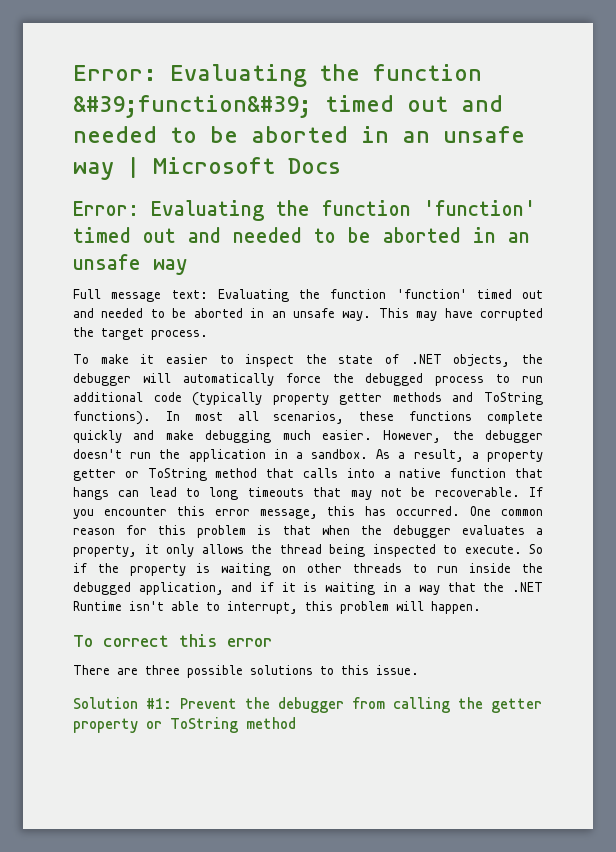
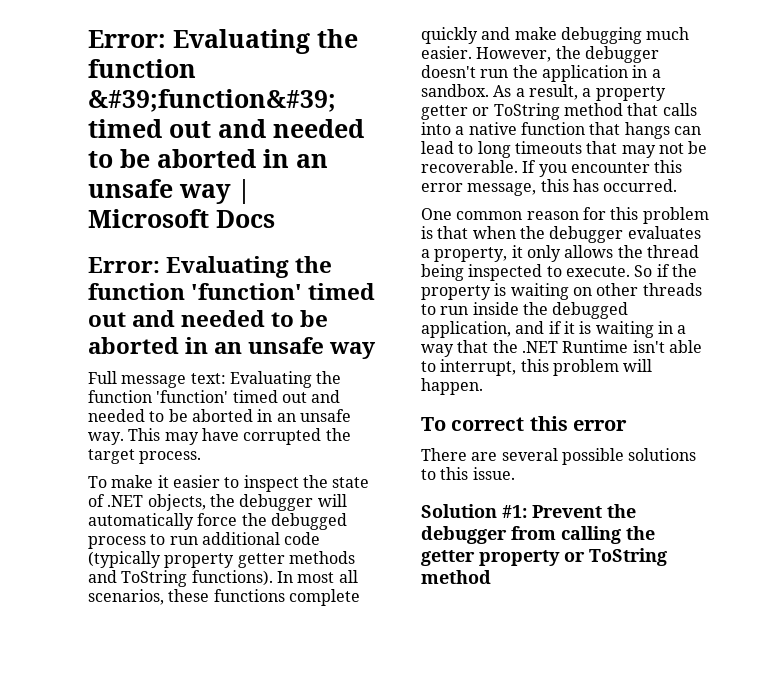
(461, 511) none -> (678, 185) //
[145,665,180,675] three -> [501,448,558,461] several

